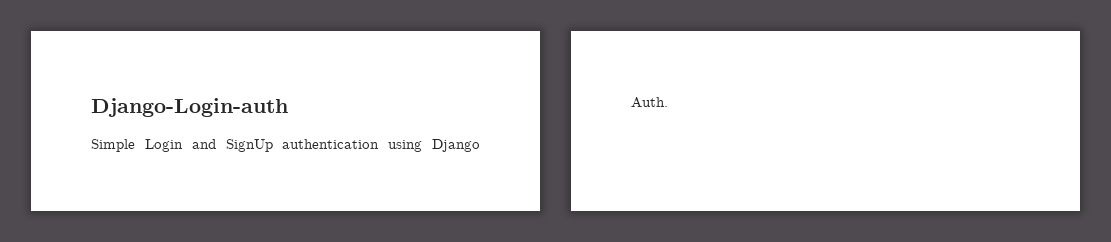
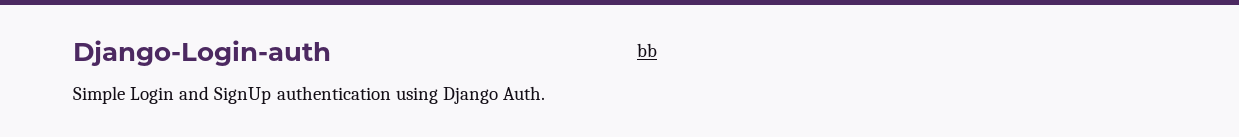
(668, 102) none -> [637,43,657,57] // bb

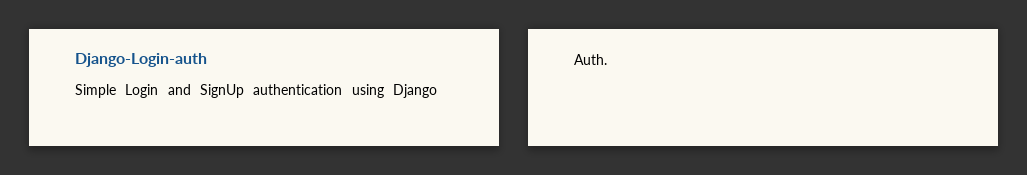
[637,43,657,57] // bb -> (607, 59) none

